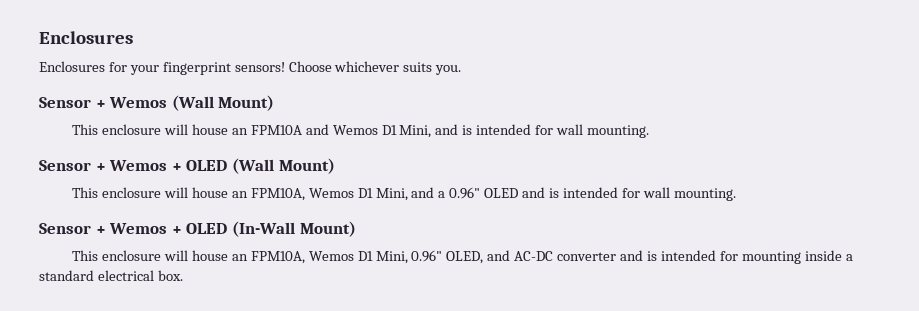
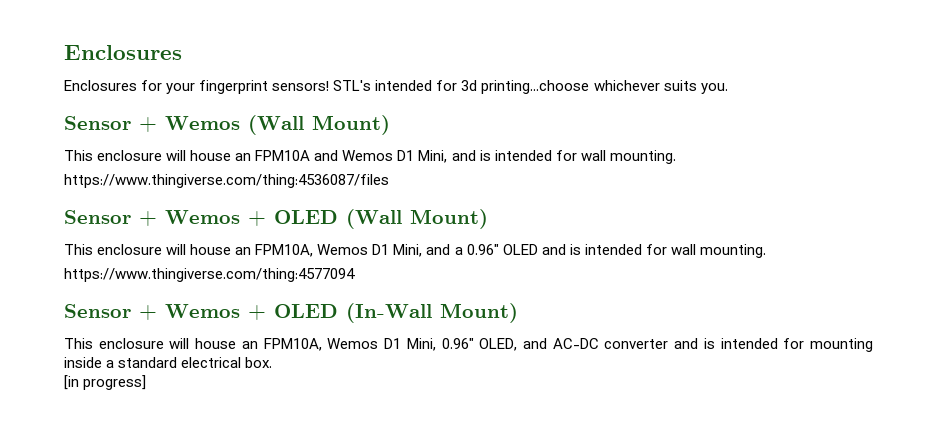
[288,61,332,72] Choose -> [333,80,590,94] STL's intended for 3d printing...choose
(649, 131) none -> [64,174,389,188] // https://www.thingiverse.com/thing:4536087/files
(736, 194) none -> [64,268,355,282] // https://www.thingiverse.com/thing:4577094
(183, 275) none -> [64,375,147,390] // [in progress]

